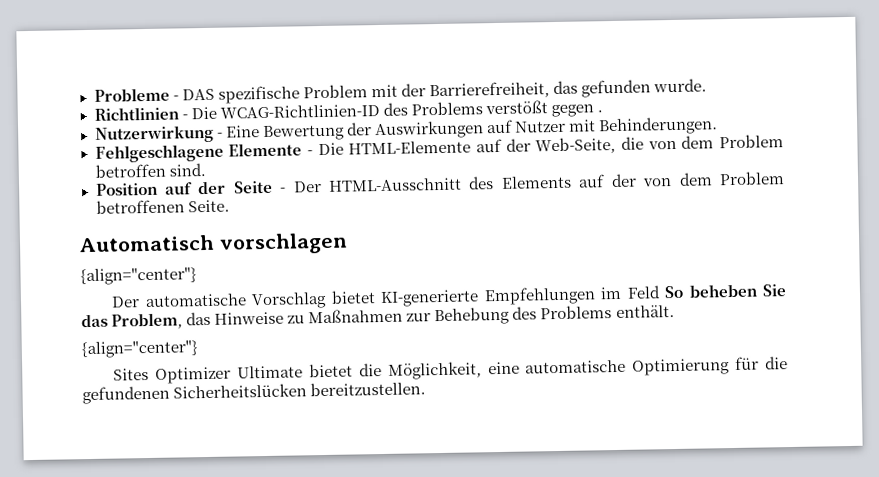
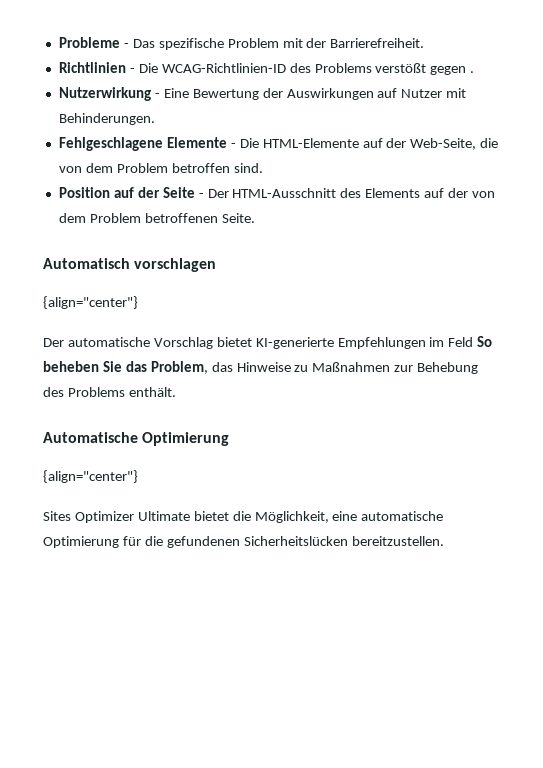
[181,88,215,101] DAS -> [132,39,155,48] Das
[428,78,707,100] Barrierefreiheit, das gefunden wurde. -> [330,38,425,48] Barrierefreiheit.
(675, 311) none -> [43,432,230,446] // Automatische Optimierung

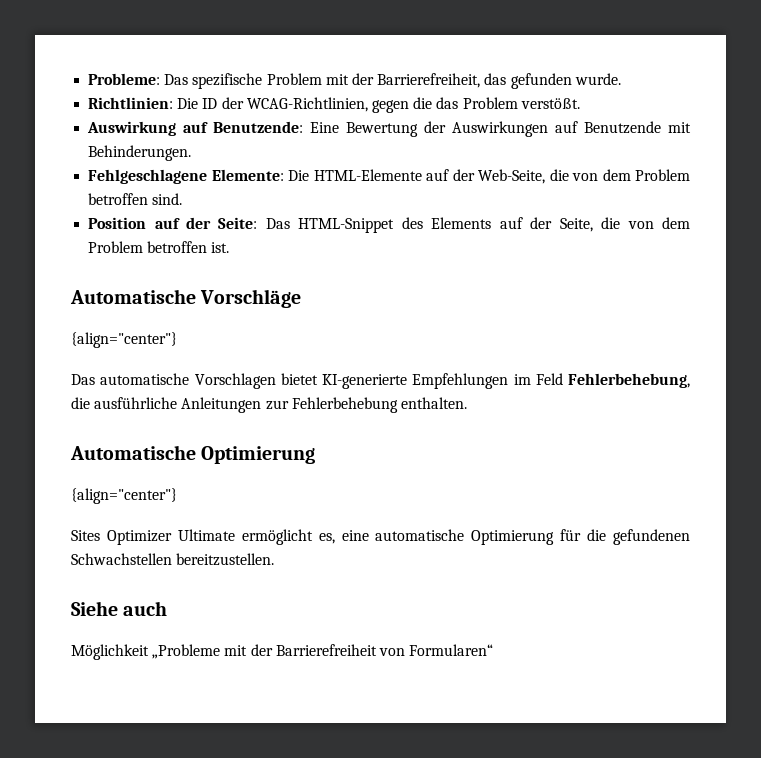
[58,37,129,48] Probleme - -> [88,73,161,85] Probleme:
[330,38,425,48] [58,62,475,75] [58,87,160,101] Barrierefreiheit. // Richtlinien - Die WCAG-Richtlinien-ID des Problems verstößt gegen . // Nutzerwirkung - -> [377,73,621,89] [88,97,580,113] [87,121,304,136] Barrierefreiheit, das gefunden wurde. // Richtlinien: Die ID der WCAG-Richtlinien, gegen die das Problem verstößt. // Auswirkung auf Benutzende:
[401,89,443,98] Nutzer -> [584,121,662,134] Benutzende
[166,137,236,148] Elemente - -> [211,169,284,181] Elemente:
[162,187,337,198] Seite - Der HTML-Ausschnitt -> [218,217,395,233] Seite: Das HTML-Snippet
[472,191,496,198] [58,213,255,223] [43,258,217,272] [43,296,138,309] [43,337,213,349] von dem Problem betroffenen Seite. // Automatisch vorschlagen // {align="center"} // Der automatische Vorschlag -> [559,217,691,232] [88,241,230,253] [70,289,302,308] [71,332,177,348] [71,373,276,389] Seite, die von dem Problem betroffen ist. // Automatische Vorschläge // {align="center"} // Das automatische Vorschlagen
[477,336,493,347] [43,361,479,374] [43,387,176,397] So beheben Sie das Problem, das Hinweise zu Maßnahmen zur Behebung des Problems enthält. -> [568,373,690,388] [71,397,467,413] Fehlerbehebung, die ausführliche Anleitungen zur Fehlerbehebung enthalten.
[193,511,329,523] bietet die Möglichkeit, -> [241,529,335,545] ermöglicht es,
[243,536,348,546] Sicherheitslücken -> [71,553,172,565] Schwachstellen
(444, 541) none -> [71,601,168,616] [71,644,494,660] // Siehe auch // Möglichkeit „Probleme mit der Barrierefreiheit von Formularen“

